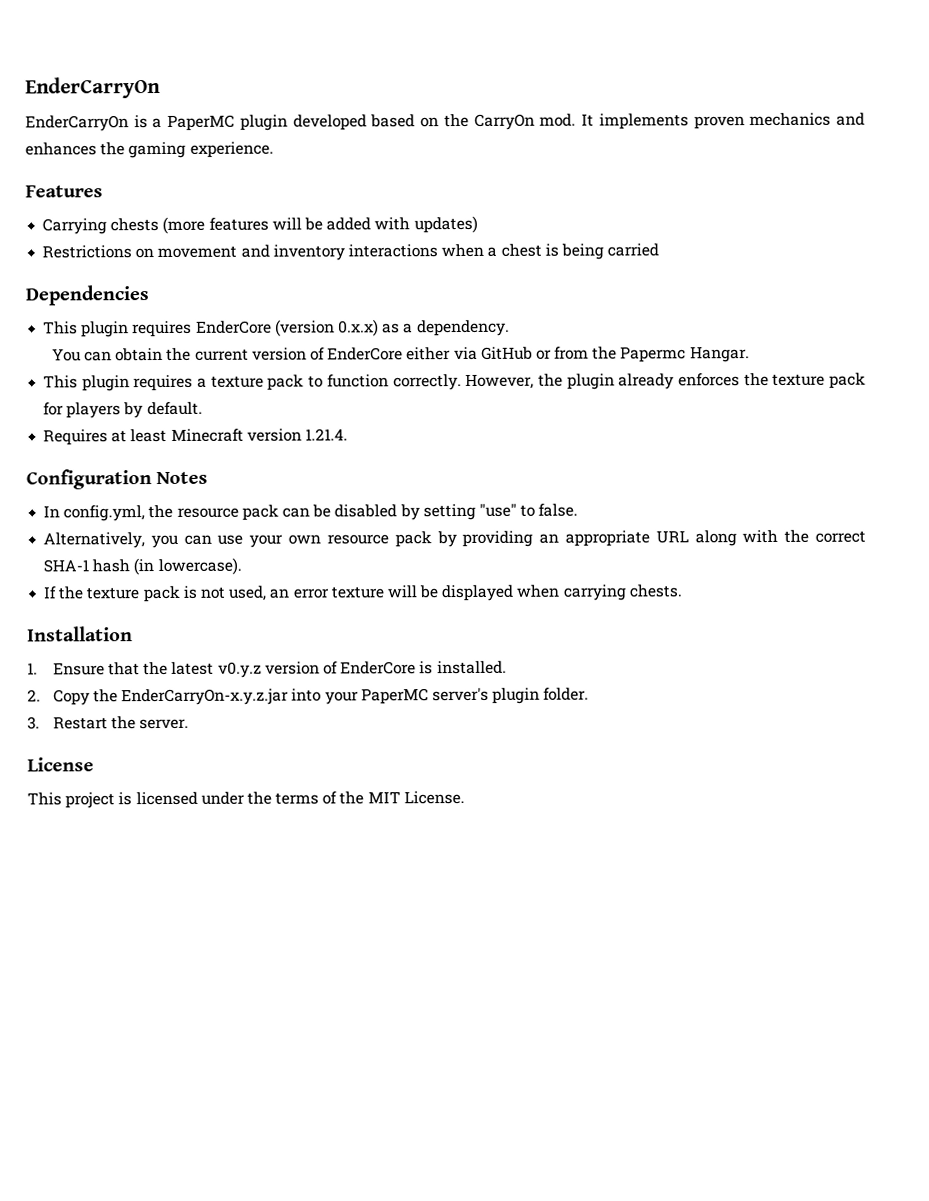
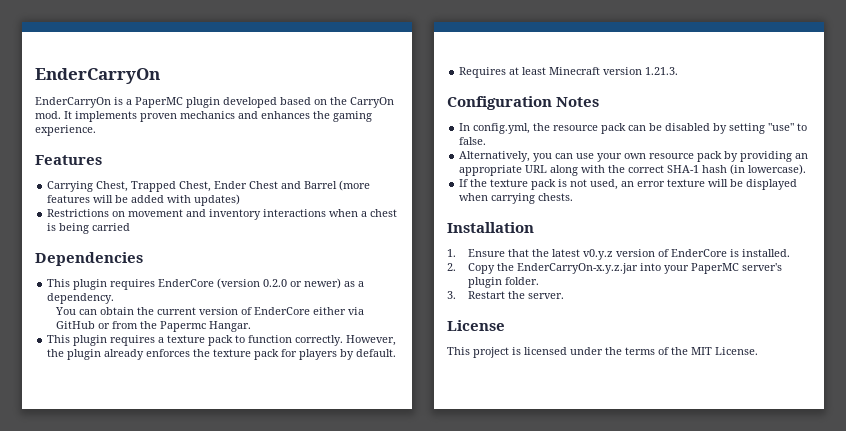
[110,218,160,232] chests -> [96,181,338,192] Chest, Trapped Chest, Ender Chest and Barrel
[337,319,379,337] 0.x.x) -> [263,278,342,289] 0.2.0 or newer)
[304,428,348,441] 1.21.4. -> [645,67,679,75] 1.21.3.

